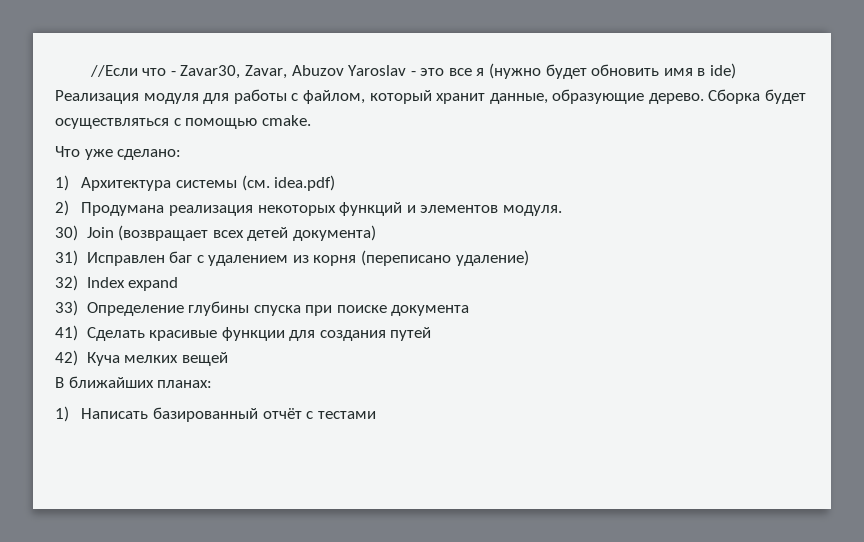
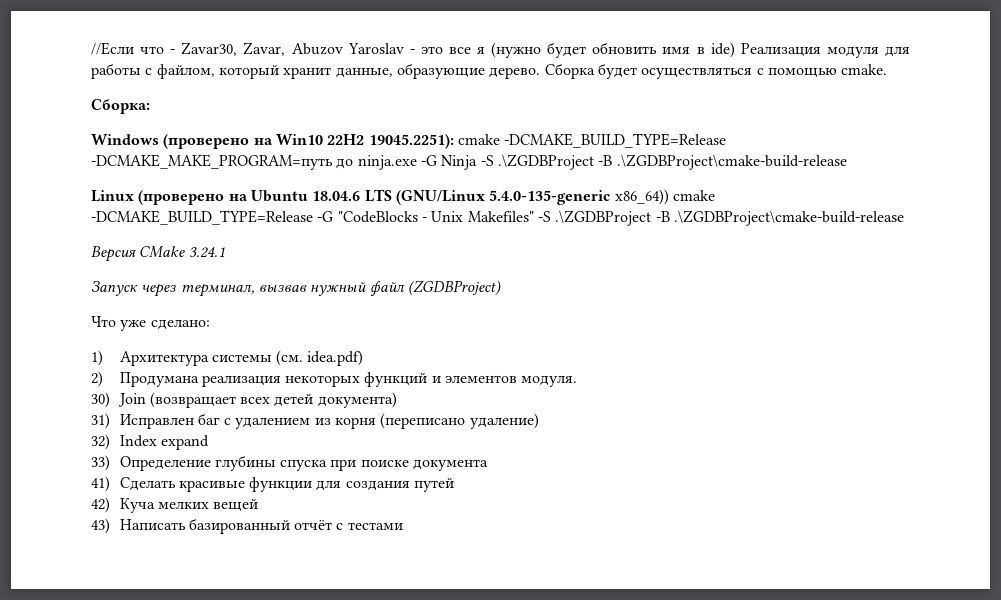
(311, 120) none -> [91,99,150,114] [91,133,727,149] [91,154,847,170] [91,189,715,205] [91,210,904,226] [91,246,225,262] [91,280,501,297] // Сборка: // Windows (проверено на Win10 22H2 19045.2251): cmake -DCMAKE_BUILD_TYPE=Release -DCMAKE_MAKE_PROGRAM=путь до ninja.exe -G Ninja -S .\ZGDBProject -B .\ZGDBProject\cmake-build-release // Linux (проверено на Ubuntu 18.04.6 LTS (GNU/Linux 5.4.0-135-generic x86_64)) cmake -DCMAKE_BUILD_TYPE=Release -G "CodeBlocks - Unix Makefiles" -S .\ZGDBProject -B .\ZGDBProject\cmake-build-release // Версия CMake 3.24.1 // Запуск через терминал, вызвав нужный файл (ZGDBProject)
[55,376,213,388] [55,406,69,422] В ближайших планах: // 1) -> [91,518,110,534] 43)

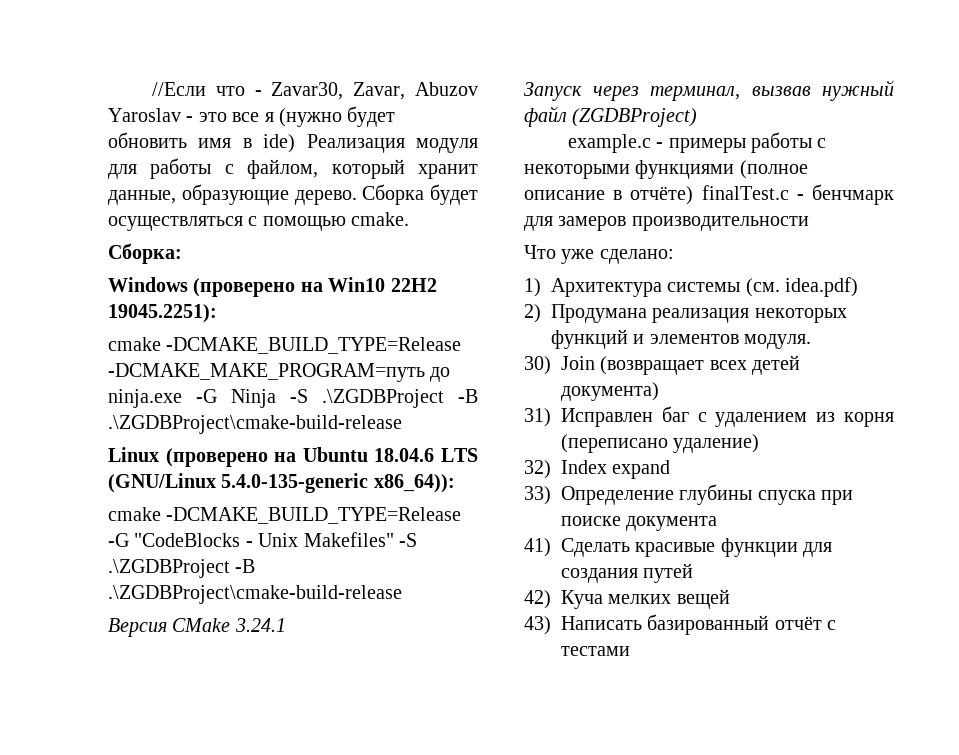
(454, 141) none -> (217, 313) //
[614,189,669,205] x86_64)) -> [373,474,455,493] x86_64)): //
(501, 288) none -> [567,132,827,153] [524,160,808,179] [524,184,894,205] [524,216,809,231] // example.c - примеры работы с некоторыми функциями (полное описание в отчёте) finalTest.c - бенчмарк для замеров производительности

